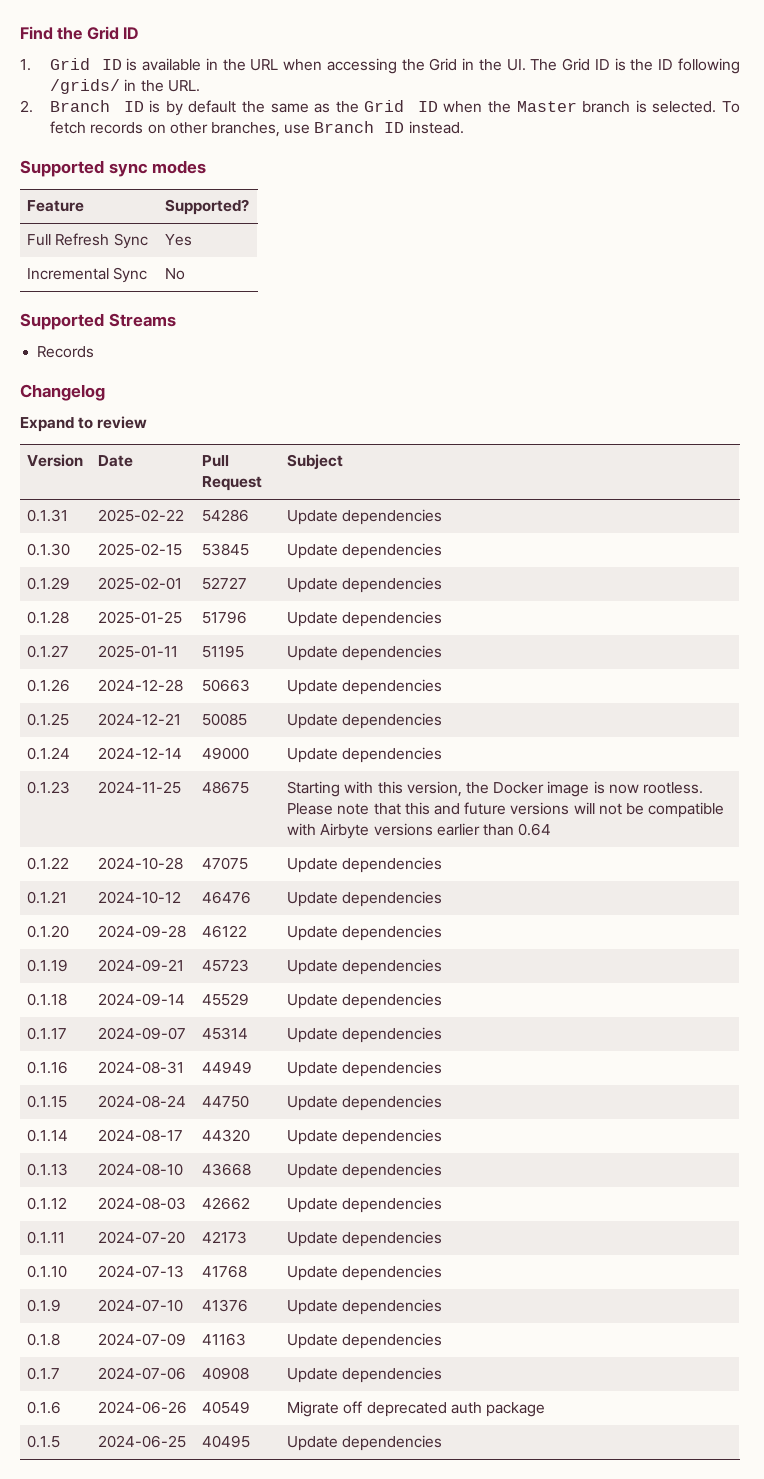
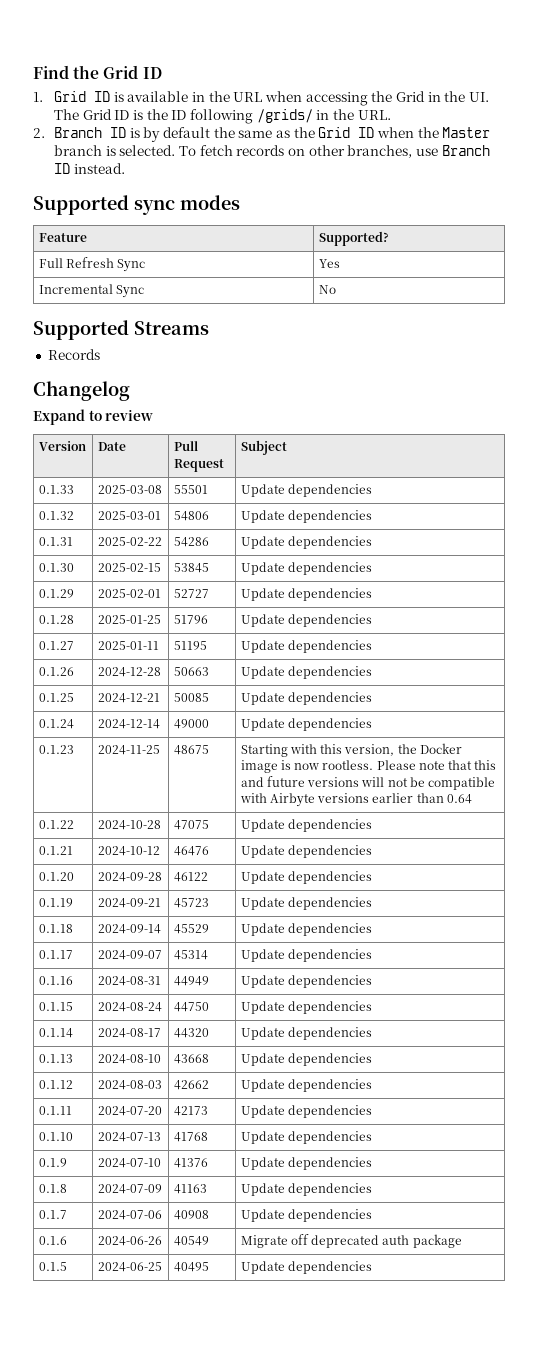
(344, 462) none -> [38,485,74,494] [97,485,162,494] [173,485,208,494] [240,484,372,497] [38,511,74,520] [97,511,161,520] [173,511,209,521] [240,510,372,523] // 0.1.33 | 2025-03-08 | 55501 | Update dependencies // 0.1.32 | 2025-03-01 | 54806 | Update dependencies

